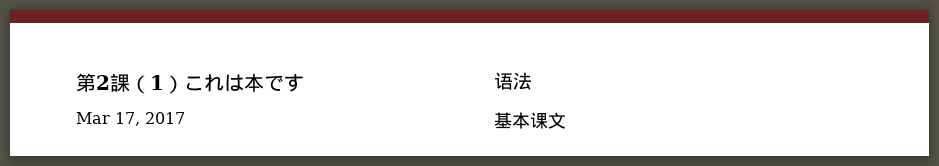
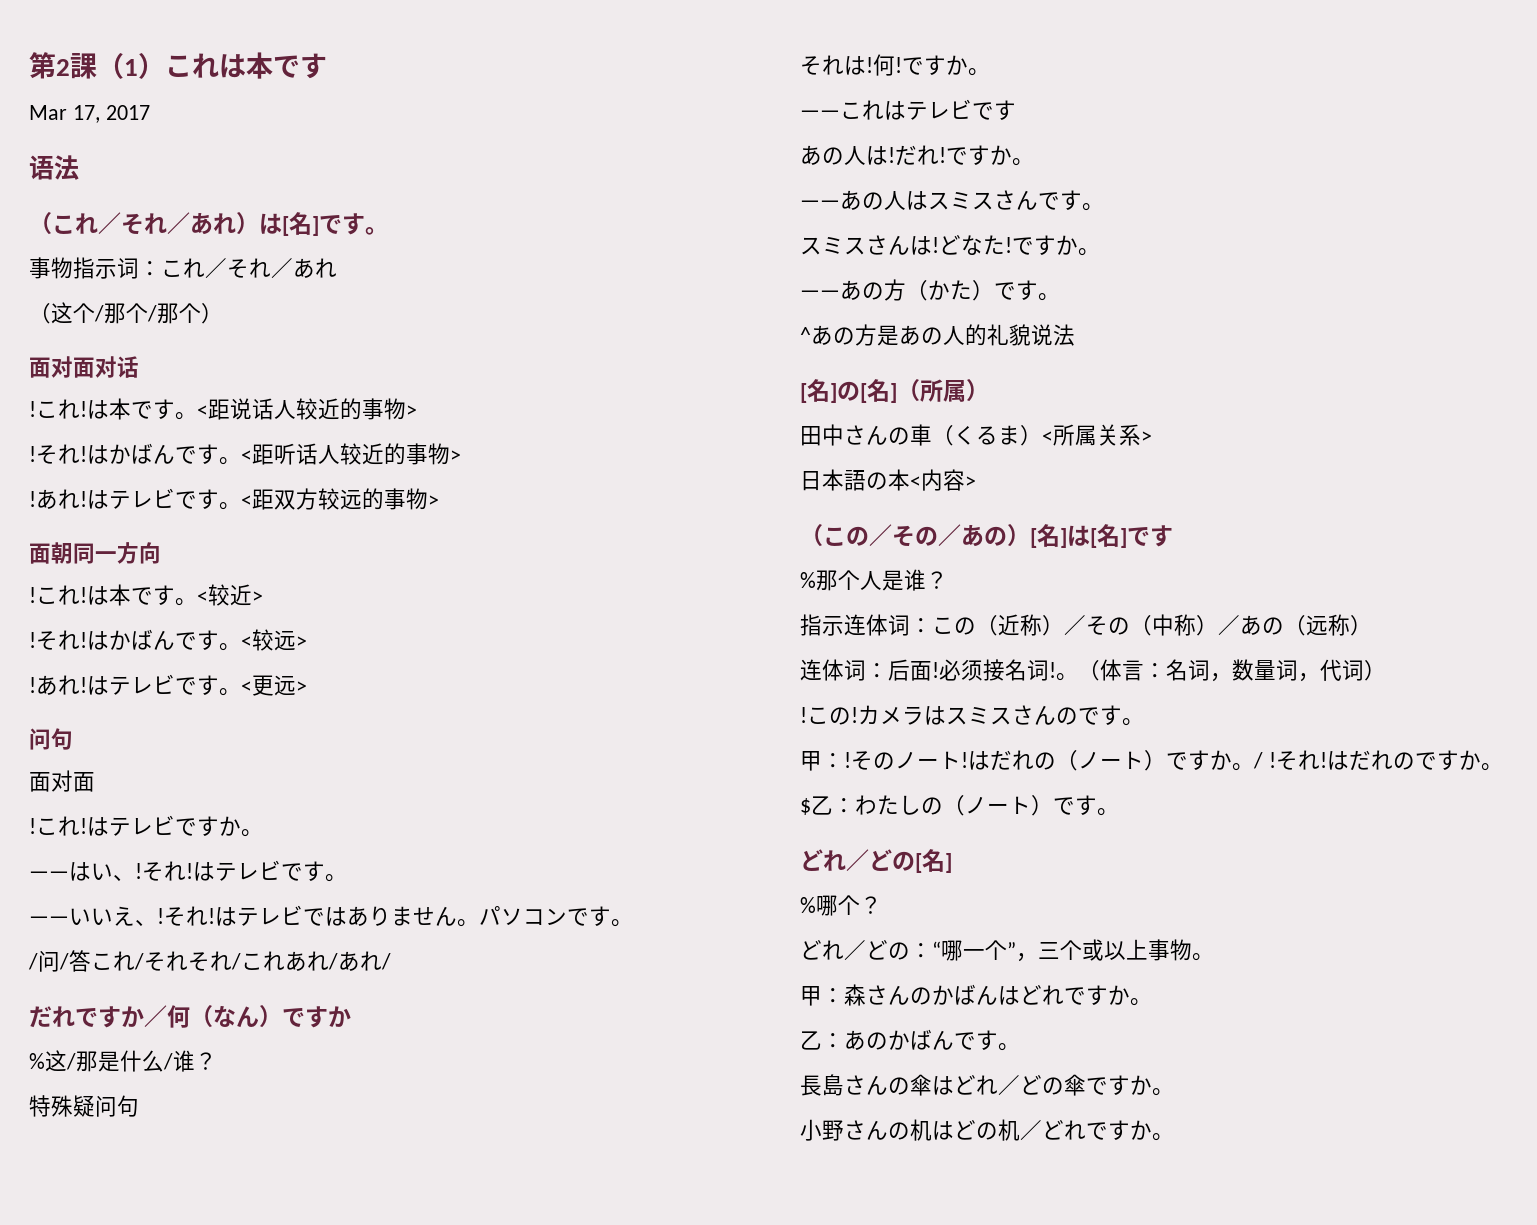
[494,112,566,129] 基本课文 -> [29,212,388,236] [29,257,337,279] [29,302,223,324] [29,356,139,378] [29,398,417,420] [29,443,461,465] [29,488,439,510] [29,542,161,564] [29,584,263,606] [29,629,307,651] [29,674,307,696] [29,728,73,750] [29,770,95,792] [29,815,263,837] [29,860,347,882] [29,905,633,927] [28,950,391,972] [29,1005,351,1028] [29,1050,217,1072] [29,1095,139,1117] [800,54,990,76] [800,99,1016,120] [800,145,1034,166] [800,190,1104,211] [800,235,1100,256] [800,279,1060,301] [800,324,1075,346] [800,379,989,403] [800,424,1152,446] [800,469,976,491] [800,524,1173,548] [800,569,948,591] [800,614,1372,636] [800,659,1386,682] [800,705,1144,726] [800,750,1503,771] [800,795,1119,816] [800,849,952,873] [800,895,882,916] [800,939,1214,962] [800,984,1152,1006] [800,1029,1020,1051] [800,1074,1174,1096] [800,1119,1174,1141] （これ／それ／あれ）は[名]です。 // 事物指示词：これ／それ／あれ // （这个/那个/那个） // 面对面对话 // !これ!は本です。<距说话人较近的事物> // !それ!はかばんです。<距听话人较近的事物> // !あれ!はテレビです。<距双方较远的事物> // 面朝同一方向 // !これ!は本です。<较近> // !それ!はかばんです。<较远> // !あれ!はテレビです。<更远> // 问句 // 面对面 // !これ!はテレビですか。 // ——はい、!それ!はテレビです。 // ——いいえ、!それ!はテレビではありません。パソコンです。 // /问/答これ/それそれ/これあれ/あれ/ // だれですか／何（なん）ですか // %这/那是什么/谁？ // 特殊疑问句 // それは!何!ですか。 // ——これはテレビです // あの人は!だれ!ですか。 // ——あの人はスミスさんです。 // スミスさんは!どなた!ですか。 // ——あの方（かた）です。 // ^あの方是あの人的礼貌说法 // [名]の[名]（所属） // 田中さんの車（くるま）<所属关系> // 日本語の本<内容> // （この／その／あの）[名]は[名]です // %那个人是谁？ // 指示连体词：この（近称）／その（中称）／あの（远称） // 连体词：后面!必须接名词!。（体言：名词，数量词，代词） // !この!カメラはスミスさんのです。 // 甲：!そのノート!はだれの（ノート）ですか。/ !それ!はだれのですか。 // $乙：わたしの（ノート）です。 // どれ／どの[名] // %哪个？ // どれ／どの：“哪一个”，三个或以上事物。 // 甲：森さんのかばんはどれですか。 // 乙：あのかばんです。 // 長島さんの傘はどれ／どの傘ですか。 // 小野さんの机はどの机／どれですか。

